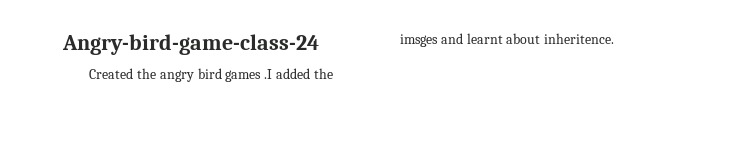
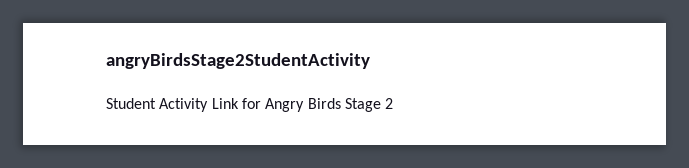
[62,34,319,55] [89,68,333,82] [400,33,615,47] Angry-bird-game-class-24 // Created the angry bird games .I added the imsges and learnt about inheritence. -> [106,53,370,69] [106,98,394,112] angryBirdsStage2StudentActivity // Student Activity Link for Angry Birds Stage 2

